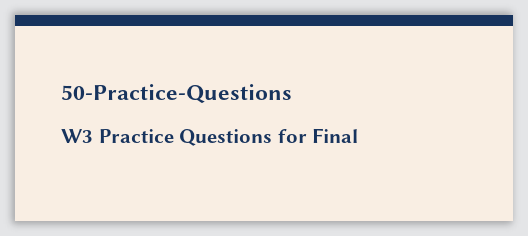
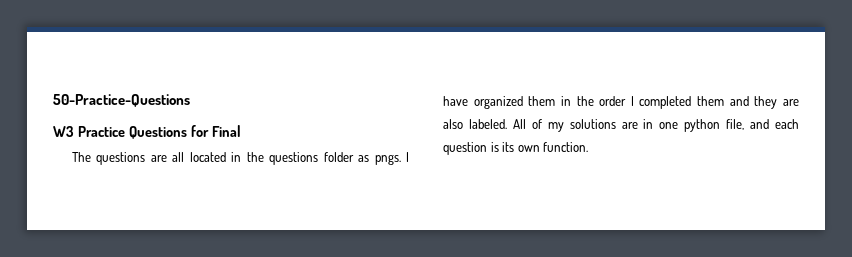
(359, 135) none -> [71,152,409,165] [443,96,799,109] [443,119,799,132] [443,142,589,155] // The questions are all located in the questions folder as pngs. I have organized them in the order I completed them and they are also labeled. All of my solutions are in one python file, and each question is its own function.

